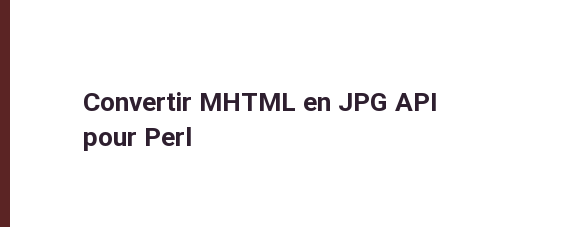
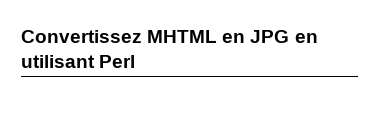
[83,92,192,111] Convertir -> [21,30,142,43] Convertissez
[394,93,438,111] [83,132,137,151] API pour -> [294,33,318,43] [21,55,95,68] en utilisant

